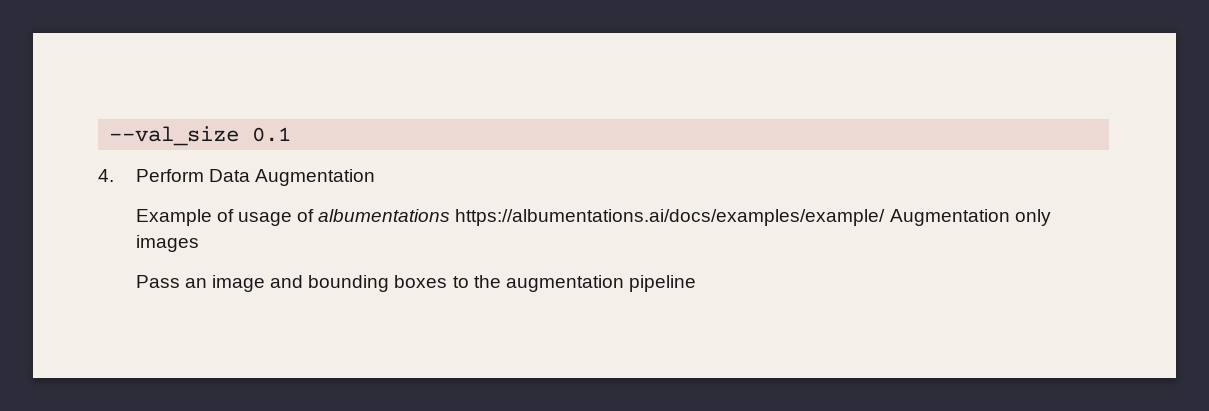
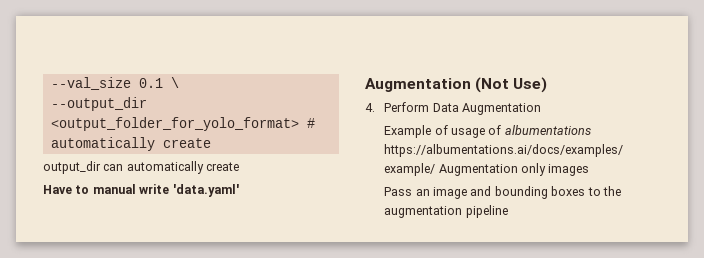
(292, 134) none -> [170,77,179,88] [50,97,147,111] [50,117,315,131] [50,137,211,151] [43,161,240,174] [43,184,239,197] [365,77,548,93] \ // --output_dir <output_folder_for_yolo_format> # automatically create // output_dir can automatically create // Have to manual write 'data.yaml' // Augmentation (Not Use)

